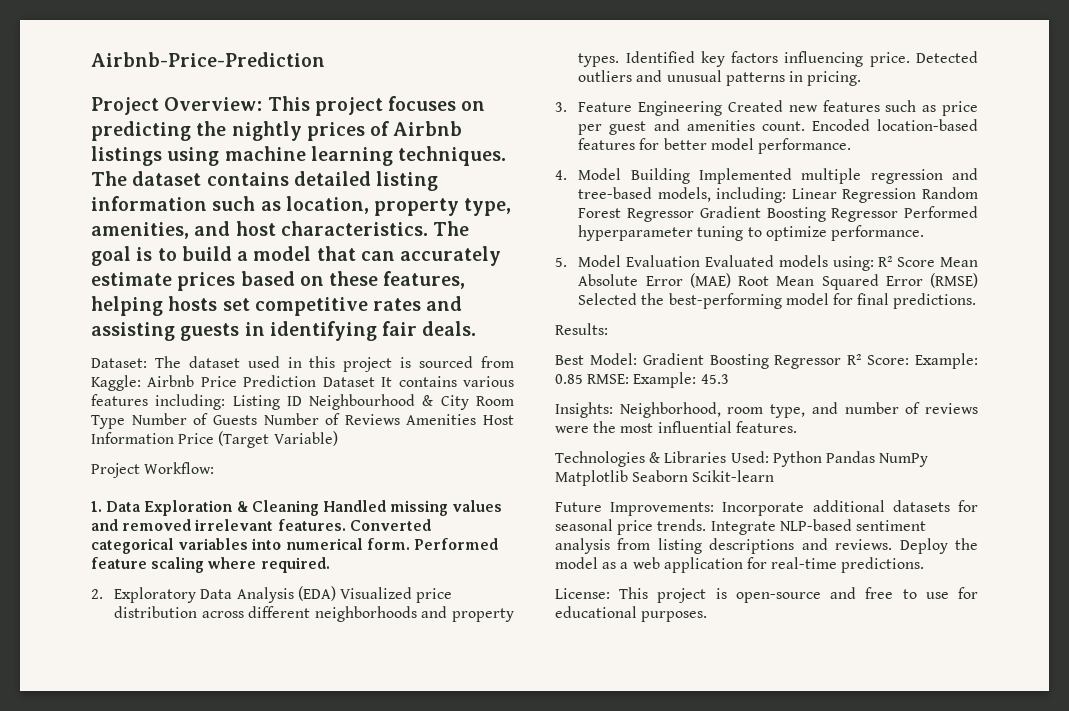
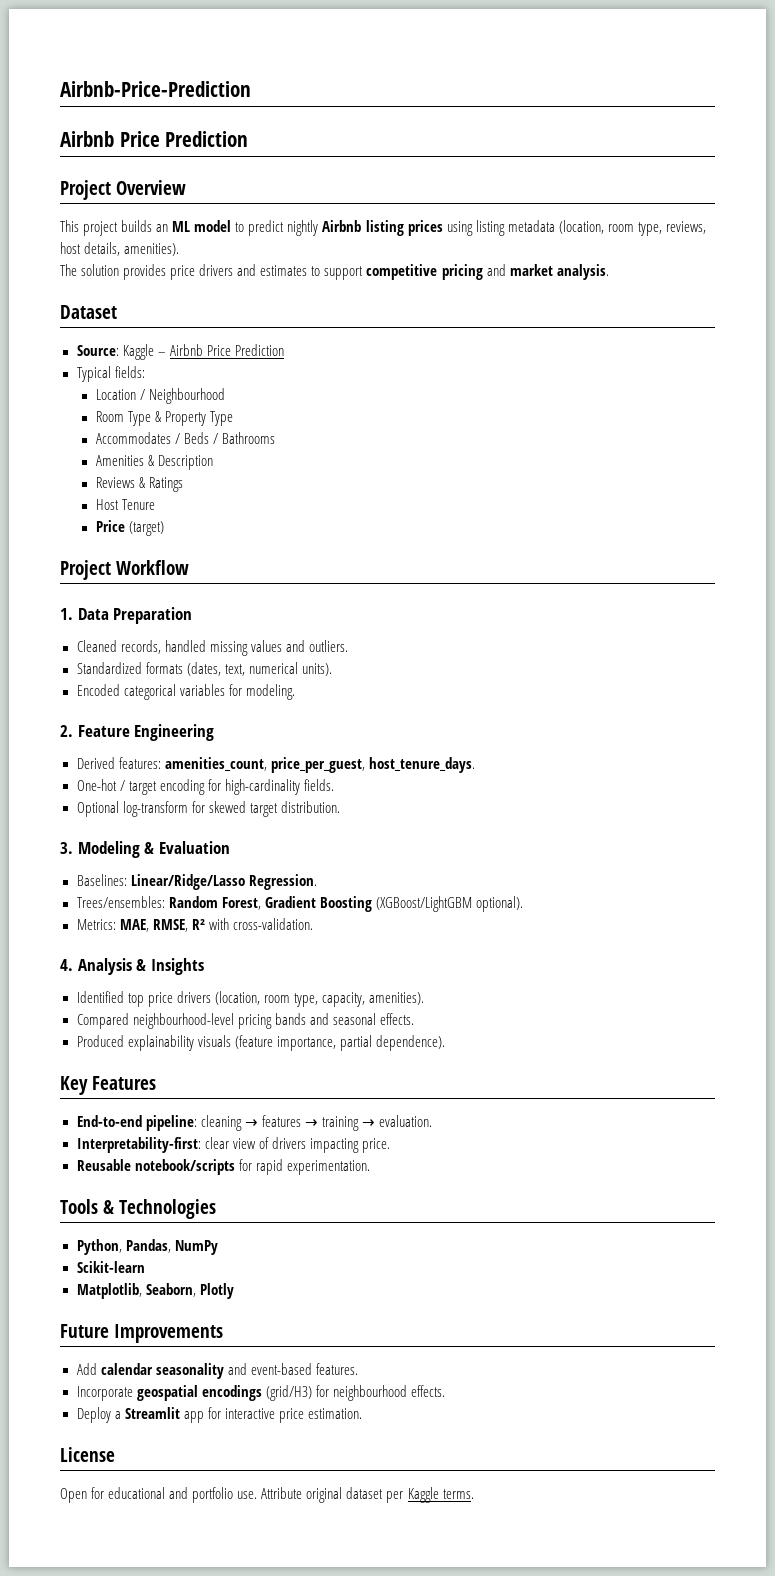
[91,96,486,116] [91,121,463,141] [91,146,507,166] [91,171,439,191] [91,196,512,216] [91,221,470,239] [91,246,502,266] [91,271,466,291] [91,296,463,316] [91,321,477,341] [91,356,514,372] [91,375,514,391] [91,394,514,410] [91,413,514,429] [91,431,338,448] [91,462,215,478] Project Overview: This project focuses on predicting the nightly prices of Airbnb listings using machine learning techniques. The dataset contains detailed listing information such as location, property type, amenities, and host characteristics. The goal is to build a model that can accurately estimate prices based on these features, helping hosts set competitive rates and assisting guests in identifying fair deals. // Dataset: The dataset used in this project is sourced from Kaggle: Airbnb Price Prediction Dataset It contains various features including: Listing ID Neighbourhood & City Room Type Number of Guests Number of Reviews Amenities Host Information Price (Target Variable) // Project Workflow: -> [60,131,249,147] [60,180,187,200] [60,220,706,236] [60,242,180,256] [60,264,609,280] [60,305,117,319] [76,344,284,360] [76,366,145,382] [95,388,225,404] [95,411,234,426] [95,432,276,444] [95,455,213,470] [95,477,183,492] [95,499,155,510] [95,520,164,536] [60,560,190,580] Airbnb Price Prediction // Project Overview // This project builds an ML model to predict nightly Airbnb listing prices using listing metadata (location, room type, reviews, host details, amenities). // The solution provides price drivers and estimates to support competitive pricing and market analysis. // Dataset // Source: Kaggle – Airbnb Price Prediction // Typical fields: // Location / Neighbourhood // Room Type & Property Type // Accommodates / Beds / Bathrooms // Amenities & Description // Reviews & Ratings // Host Tenure // Price (target) // Project Workflow
[144,500,503,516] [91,519,431,531] [91,538,498,554] [91,557,330,573] [91,586,453,603] [114,606,514,622] [578,51,978,67] [578,70,862,86] [555,100,978,116] [578,119,978,135] [578,138,852,154] [555,168,978,184] [578,187,978,203] [578,206,978,222] [578,225,925,241] [555,255,978,271] [578,273,978,290] [578,293,977,309] [555,323,608,335] [555,353,978,369] [555,372,729,388] [555,402,978,418] [555,421,797,433] [555,451,929,467] [555,470,775,486] [555,500,978,516] [555,519,926,535] [555,538,978,554] [555,557,925,573] [555,587,978,603] [555,606,708,622] Exploration & Cleaning Handled missing values and removed irrelevant features. Converted categorical variables into numerical form. Performed feature scaling where required. // 2. Exploratory Data Analysis (EDA) Visualized price distribution across different neighborhoods and property types. Identified key factors influencing price. Detected outliers and unusual patterns in pricing. // 3. Feature Engineering Created new features such as price per guest and amenities count. Encoded location-based features for better model performance. // 4. Model Building Implemented multiple regression and tree-based models, including: Linear Regression Random Forest Regressor Gradient Boosting Regressor Performed hyperparameter tuning to optimize performance. // 5. Model Evaluation Evaluated models using: R² Score Mean Absolute Error (MAE) Root Mean Squared Error (RMSE) Selected the best-performing model for final predictions. // Results: // Best Model: Gradient Boosting Regressor R² Score: Example: 0.85 RMSE: Example: 45.3 // Insights: Neighborhood, room type, and number of reviews were the most influential features. // Technologies & Libraries Used: Python Pandas NumPy Matplotlib Seaborn Scikit-learn // Future Improvements: Incorporate additional datasets for seasonal price trends. Integrate NLP-based sentiment analysis from listing descriptions and reviews. Deploy the model as a web application for real-time predictions. // License: This project is open-source and free to use for educational purposes. -> [113,607,193,624] [76,640,348,656] [76,662,332,676] [76,684,295,700] [60,724,215,741] [76,757,475,773] [76,779,334,795] [76,801,340,817] [60,841,230,858] [76,874,317,890] [76,896,523,912] [76,918,313,932] [60,958,204,975] [76,991,424,1007] [76,1013,414,1029] [76,1035,445,1051] [60,1076,157,1095] [76,1115,432,1131] [76,1137,390,1153] [76,1159,370,1175] [60,1199,217,1219] [76,1239,218,1255] [76,1261,145,1273] [76,1283,234,1299] [60,1324,224,1343] [76,1363,358,1379] [76,1385,445,1401] [76,1407,362,1423] [60,1447,115,1462] [60,1487,474,1503] Preparation // Cleaned records, handled missing values and outliers. // Standardized formats (dates, text, numerical units). // Encoded categorical variables for modeling. // 2. Feature Engineering // Derived features: amenities_count, price_per_guest, host_tenure_days. // One-hot / target encoding for high-cardinality fields. // Optional log-transform for skewed target distribution. // 3. Modeling & Evaluation // Baselines: Linear/Ridge/Lasso Regression. // Trees/ensembles: Random Forest, Gradient Boosting (XGBoost/LightGBM optional). // Metrics: MAE, RMSE, R² with cross-validation. // 4. Analysis & Insights // Identified top price drivers (location, room type, capacity, amenities). // Compared neighbourhood-level pricing bands and seasonal effects. // Produced explainability visuals (feature importance, partial dependence). // Key Features // End-to-end pipeline: cleaning → features → training → evaluation. // Interpretability-first: clear view of drivers impacting price. // Reusable notebook/scripts for rapid experimentation. // Tools & Technologies // Python, Pandas, NumPy // Scikit-learn // Matplotlib, Seaborn, Plotly // Future Improvements // Add calendar seasonality and event-based features. // Incorporate geospatial encodings (grid/H3) for neighbourhood effects. // Deploy a Streamlit app for interactive price estimation. // License // Open for educational and portfolio use. Attribute original dataset per Kaggle terms.

